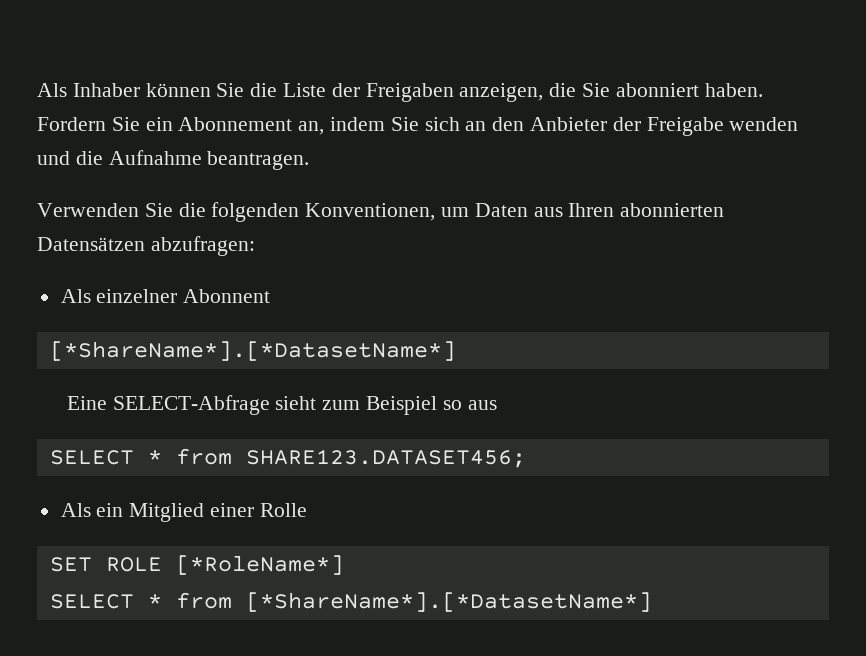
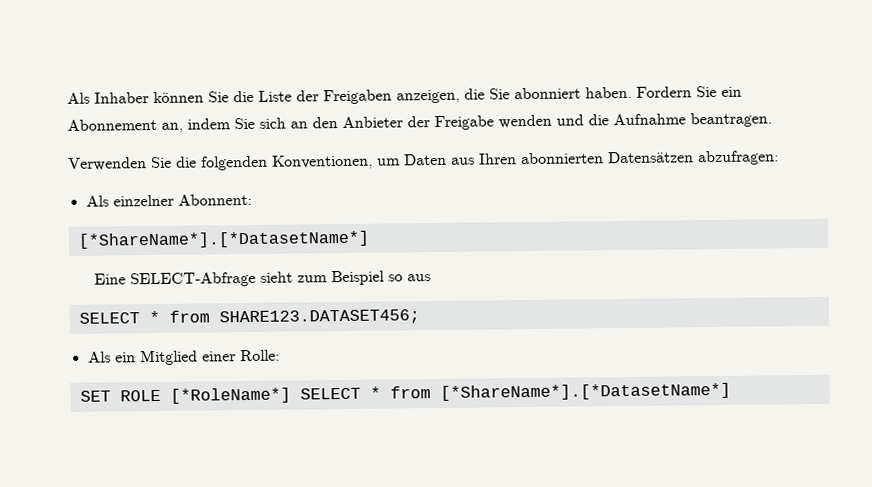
[183,289,271,303] Abonnent -> [177,193,252,206] Abonnent:
[259,503,307,517] Rolle -> [239,349,280,362] Rolle:
(344, 565) // -> (291, 395) none

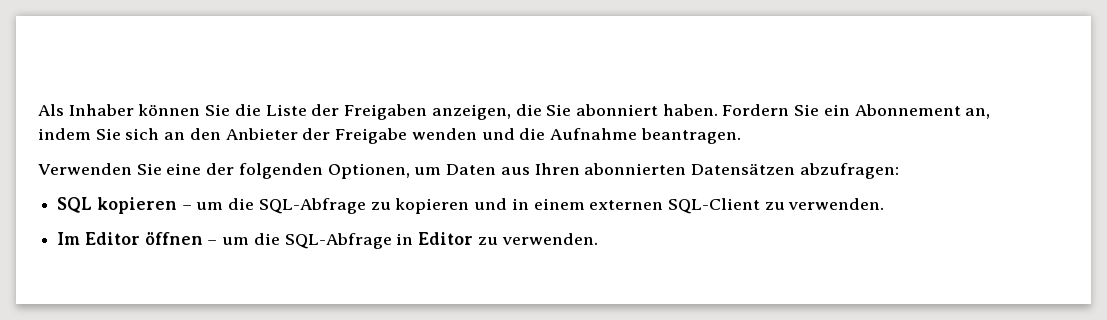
[176,154,373,171] die folgenden Konventionen, -> [166,163,410,179] eine der folgenden Optionen,
[85,193,252,207] [77,230,370,249] [93,270,431,288] [78,309,420,326] [87,349,280,366] [79,382,731,404] Als einzelner Abonnent: // [*ShareName*].[*DatasetName*] // Eine SELECT-Abfrage sieht zum Beispiel so aus // SELECT * from SHARE123.DATASET456; // Als ein Mitglied einer Rolle: // SET ROLE [*RoleName*] SELECT * from [*ShareName*].[*DatasetName*] -> [57,197,885,214] [57,232,598,249] SQL kopieren – um die SQL-Abfrage zu kopieren und in einem externen SQL-Client zu verwenden. // Im Editor öffnen – um die SQL-Abfrage in Editor zu verwenden.

